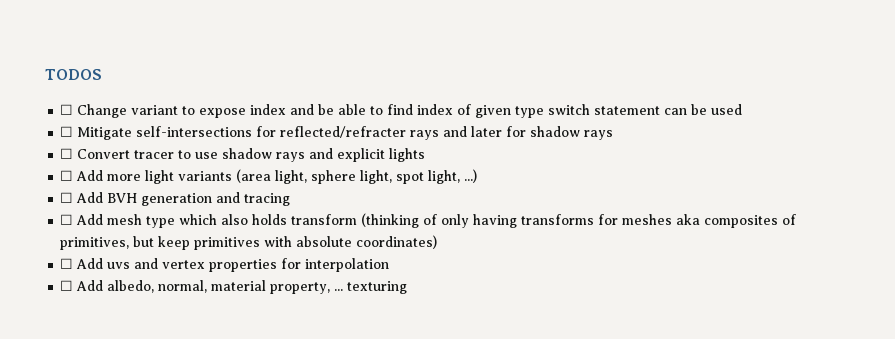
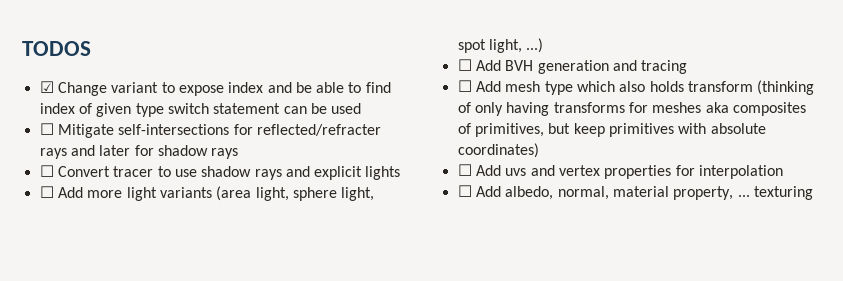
[60,104,74,115] ☐ -> [39,81,54,93] ☑

